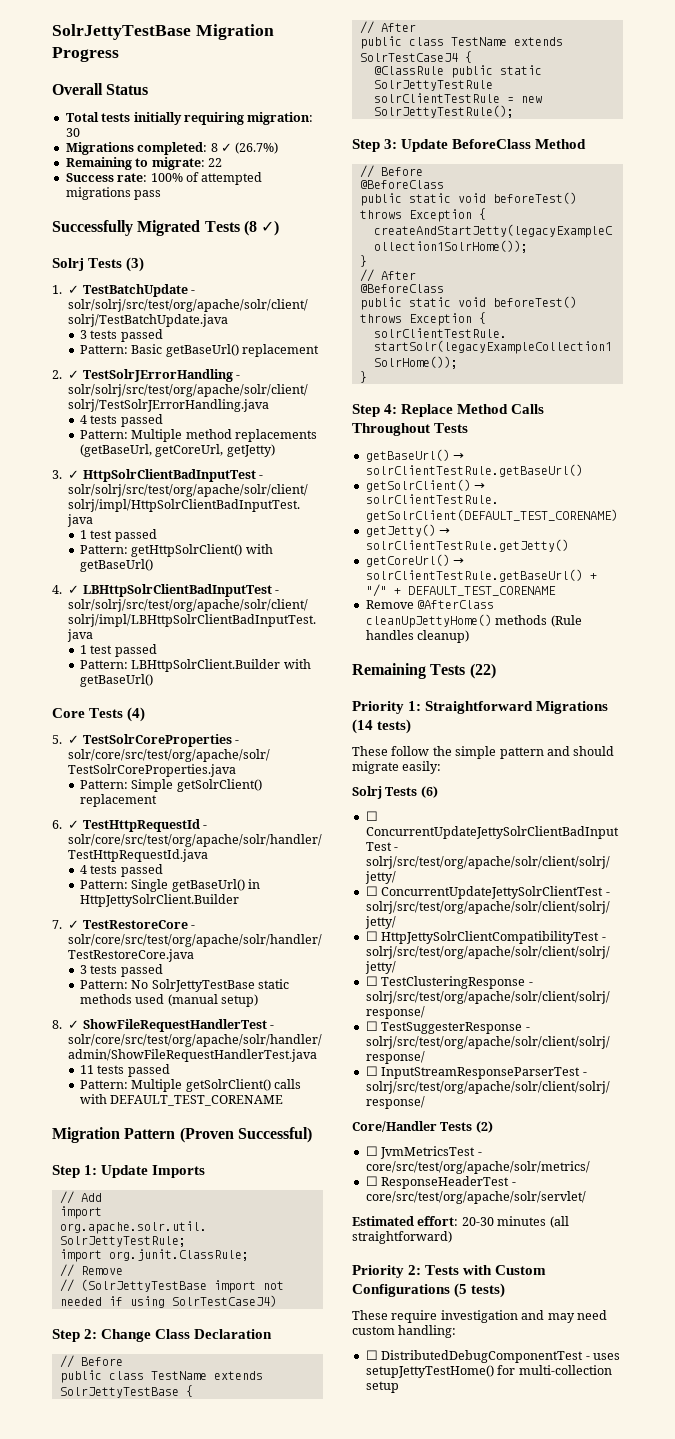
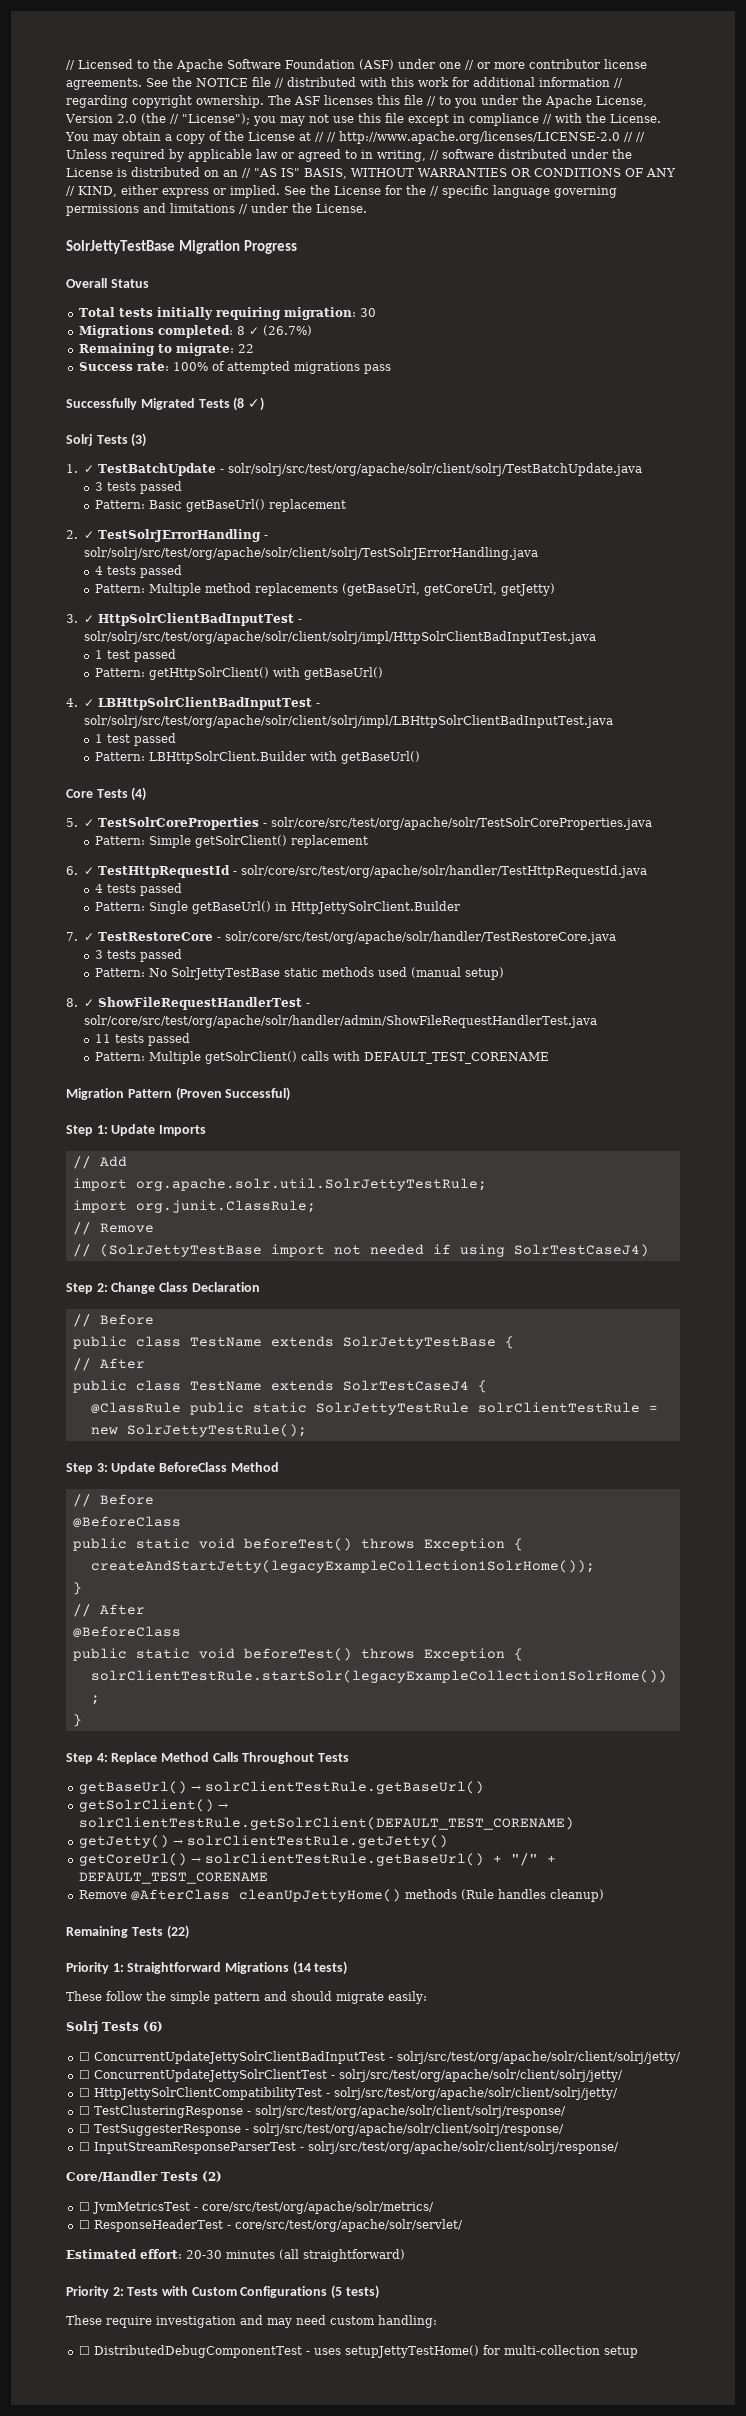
(52, 32) none -> [66,59,647,72] [66,77,623,90] [66,95,647,108] [65,113,661,126] [65,131,645,144] [66,149,632,162] [66,167,676,179] [66,185,617,198] [66,203,367,216] // Licensed to the Apache Software Foundation (ASF) under one // or more contributor license agreements. See the NOTICE file // distributed with this work for additional information // regarding copyright ownership. The ASF licenses this file // to you under the Apache License, Version 2.0 (the // "License"); you may not use this file except in compliance // with the License. You may obtain a copy of the License at // // http://www.apache.org/licenses/LICENSE-2.0 // // Unless required by applicable law or agreed to in writing, // software distributed under the License is distributed on an // "AS IS" BASIS, WITHOUT WARRANTIES OR CONDITIONS OF ANY // KIND, either express or implied. See the License for the // specific language governing permissions and limitations // under the License. //

